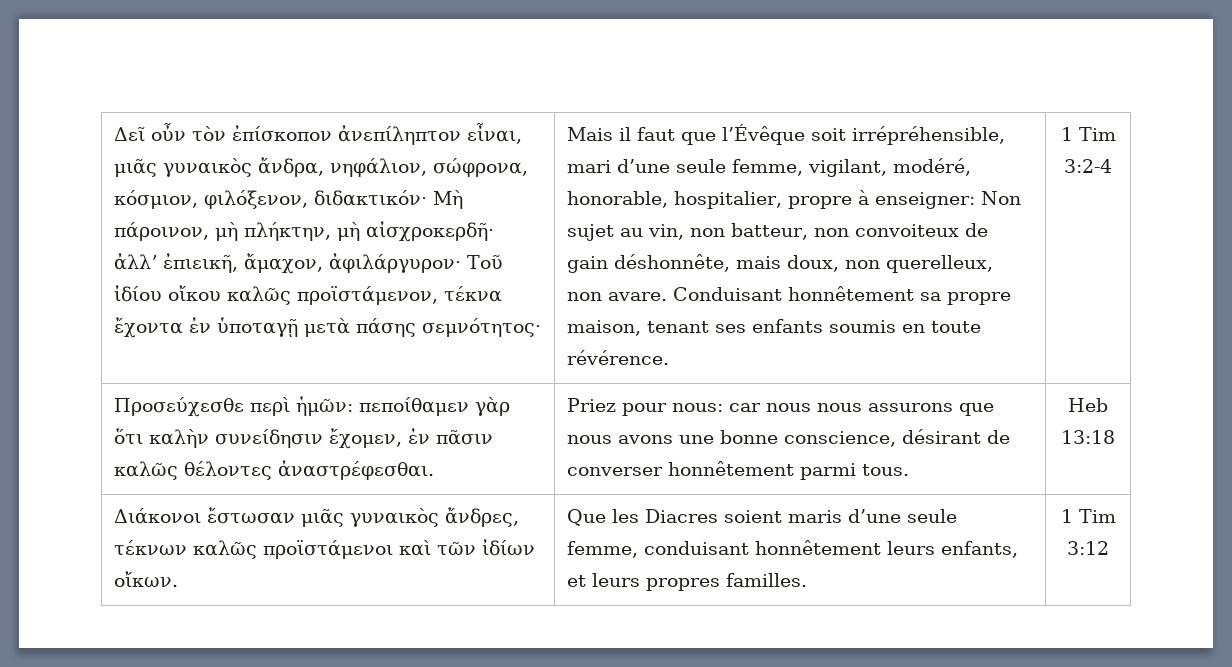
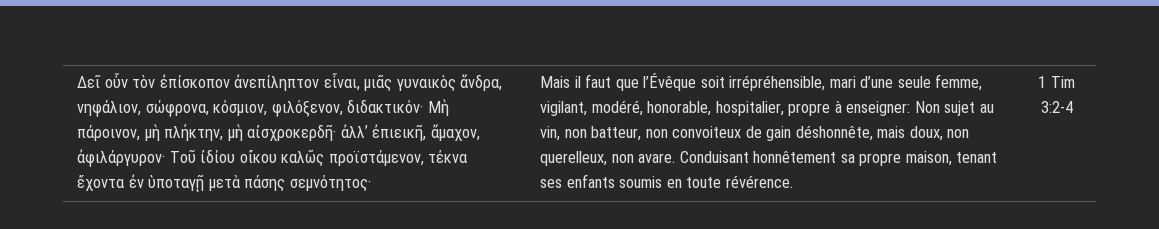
[113,396,510,417] [113,428,493,449] [113,460,434,480] [566,398,994,416] [566,429,1010,447] [566,461,909,480] [1068,398,1108,412] [1061,430,1115,444] [113,507,519,527] [113,539,535,559] [113,571,178,588] [566,509,957,526] [566,540,1018,558] [566,573,807,591] [1060,509,1116,523] [1067,541,1109,555] // Προσεύχεσθε περὶ ἡμῶν: πεποίθαμεν γὰρ ὅτι καλὴν συνείδησιν ἔχομεν, ἐν πᾶσιν καλῶς θέλοντες ἀναστρέφεσθαι. | Priez pour nous: car nous nous assurons que nous avons une bonne conscience, désirant de converser honnêtement parmi tous. | Heb 13:18 // Διάκονοι ἔστωσαν μιᾶς γυναικὸς ἄνδρες, τέκνων καλῶς προϊστάμενοι καὶ τῶν ἰδίων οἴκων. | Que les Diacres soient maris d’une seule femme, conduisant honnêtement leurs enfants, et leurs propres familles. | 1 Tim 3:12 -> (1073, 107) none

